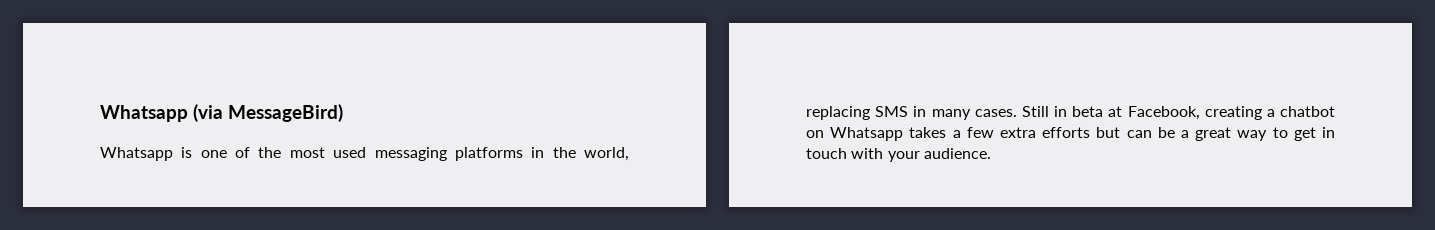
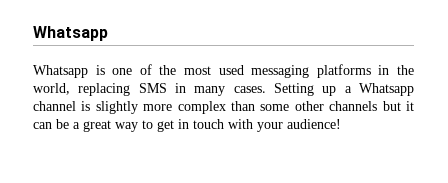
[100,104,343,122] Whatsapp (via MessageBird) -> [33,26,108,41] Whatsapp
[1021,106,1335,120] [806,127,1121,141] Still in beta at Facebook, creating a chatbot on Whatsapp takes a few extra efforts but -> [274,83,414,96] [33,101,414,114] Setting up a Whatsapp channel is slightly more complex than some other channels but it
[923,148,991,159] audience. -> [287,119,341,129] audience!

